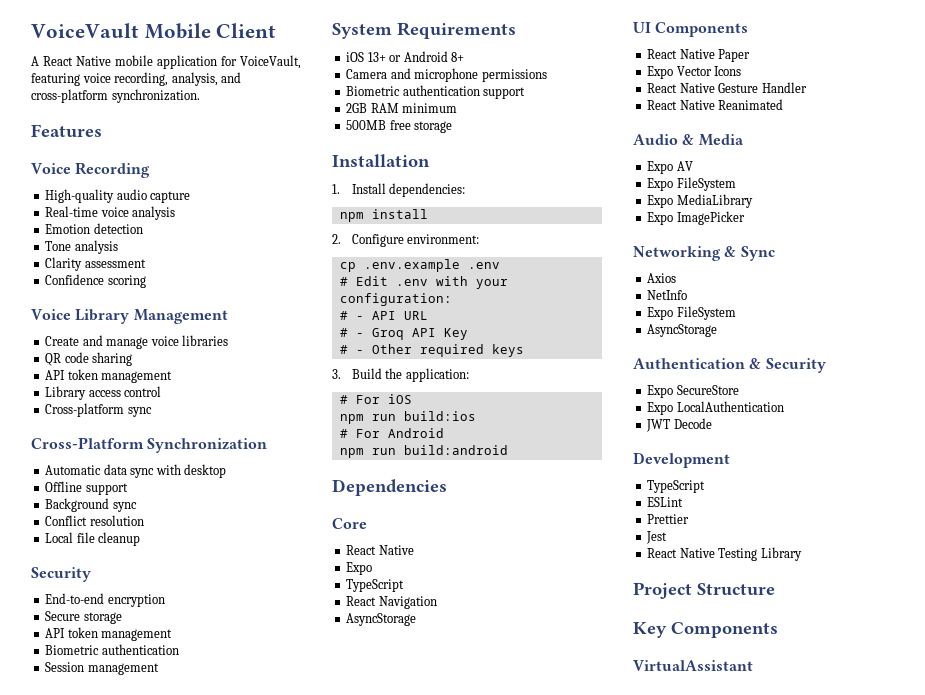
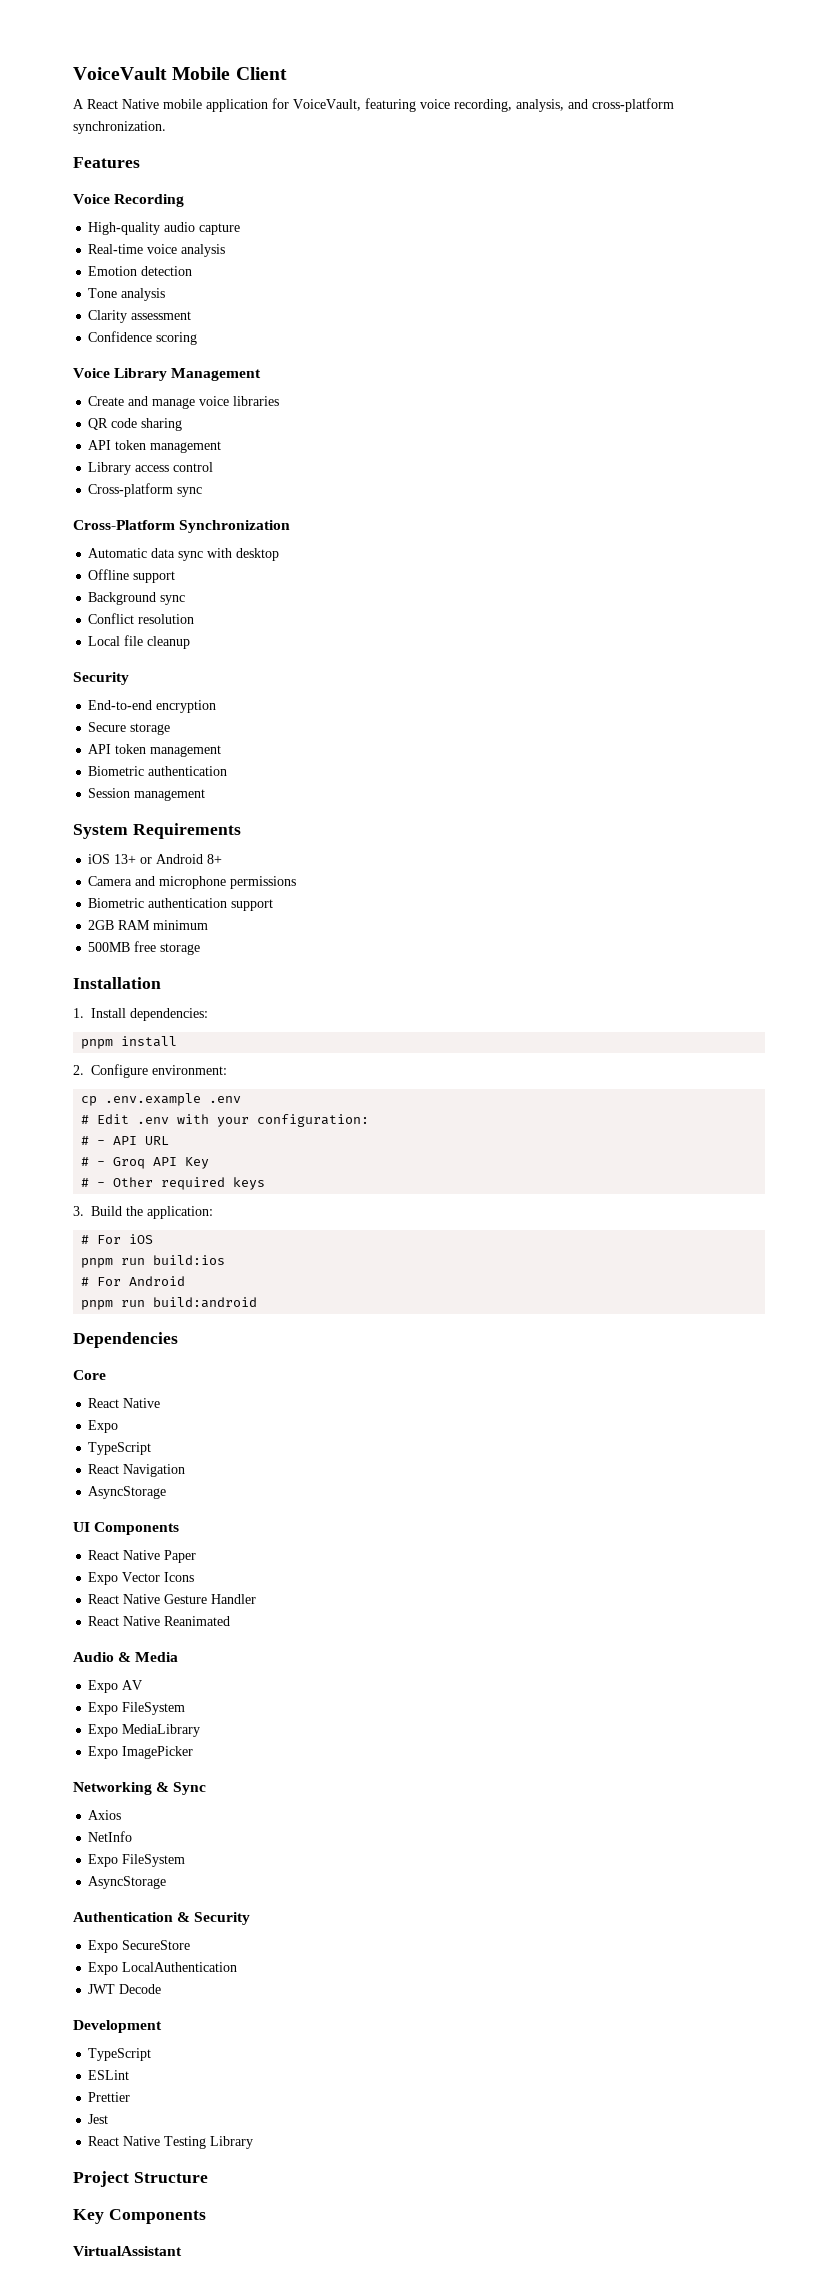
[339,212,364,222] npm -> [81,1039,114,1049] pnpm
[339,414,364,424] npm -> [81,1258,114,1268] pnpm
[339,448,364,458] npm -> [81,1300,114,1310] pnpm

